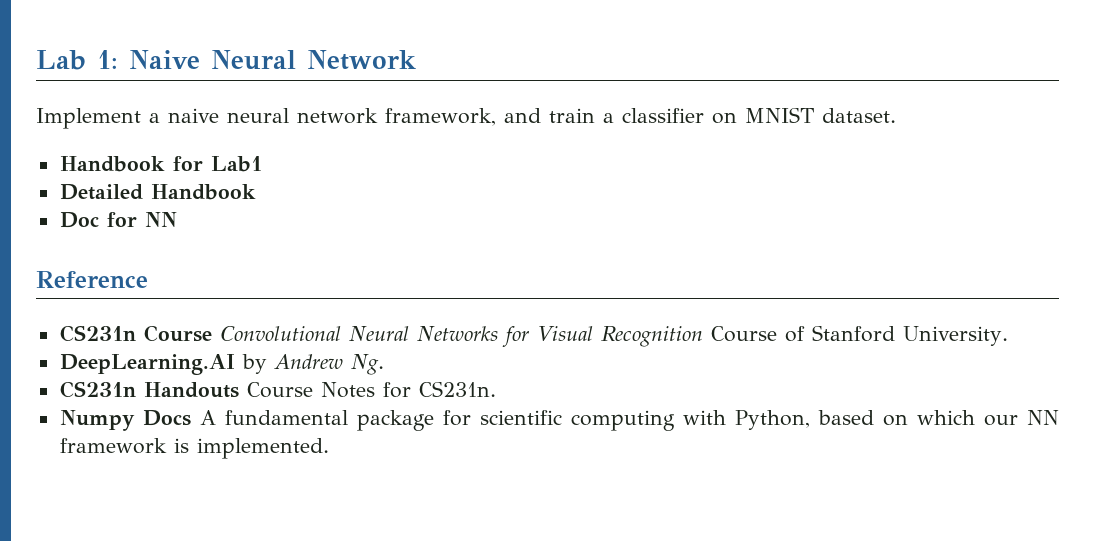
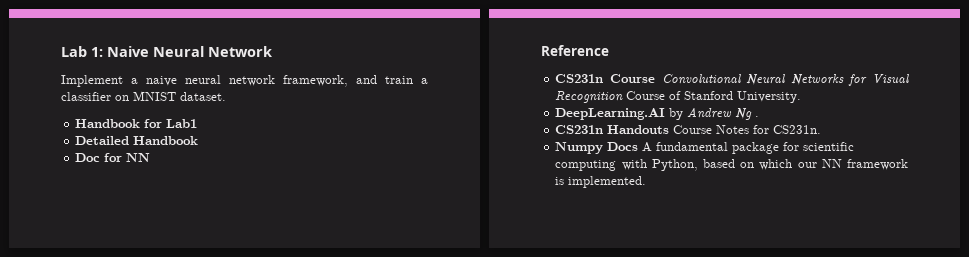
[350,354,384,375] Ng. -> [735,108,760,120] Ng .

